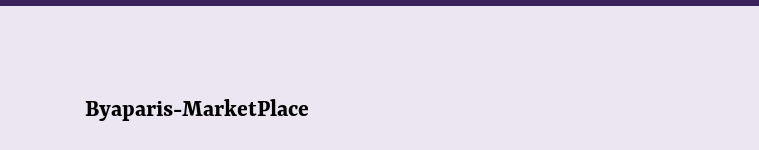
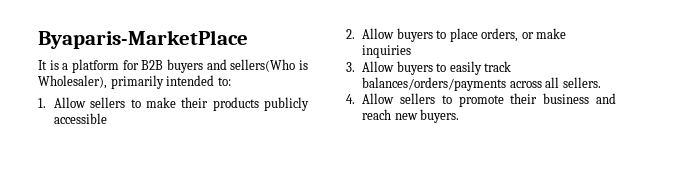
(309, 110) none -> [38,59,308,73] [38,75,231,89] [38,97,309,111] [54,113,108,124] [346,28,567,42] [362,45,412,58] [346,61,512,75] [362,77,601,91] [346,93,616,107] [362,109,460,123] // It is a platform for B2B buyers and sellers(Who is Wholesaler), primarily intended to: // 1. Allow sellers to make their products publicly accessible // 2. Allow buyers to place orders, or make inquiries // 3. Allow buyers to easily track balances/orders/payments across all sellers. // 4. Allow sellers to promote their business and reach new buyers.

